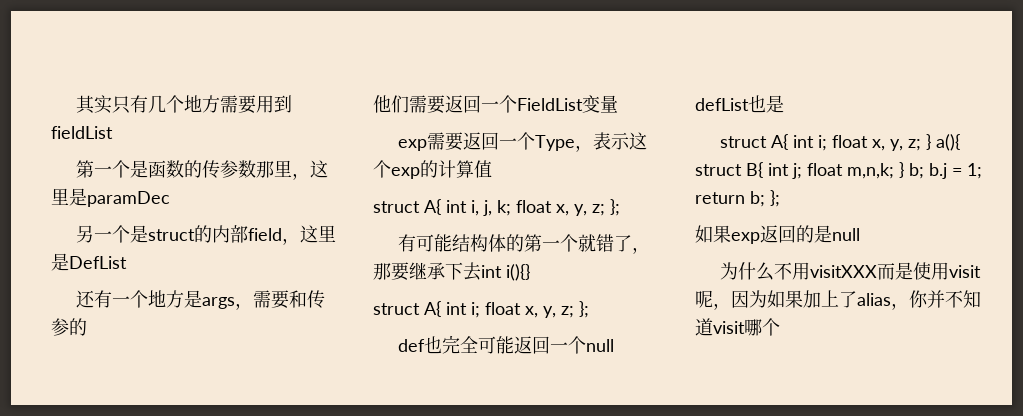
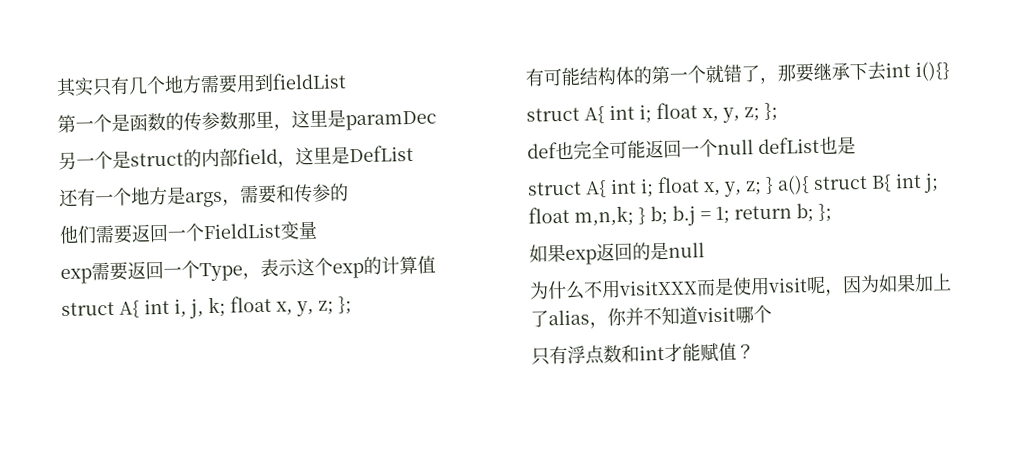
(780, 327) none -> [531,342,755,366] // 只有浮点数和int才能赋值？

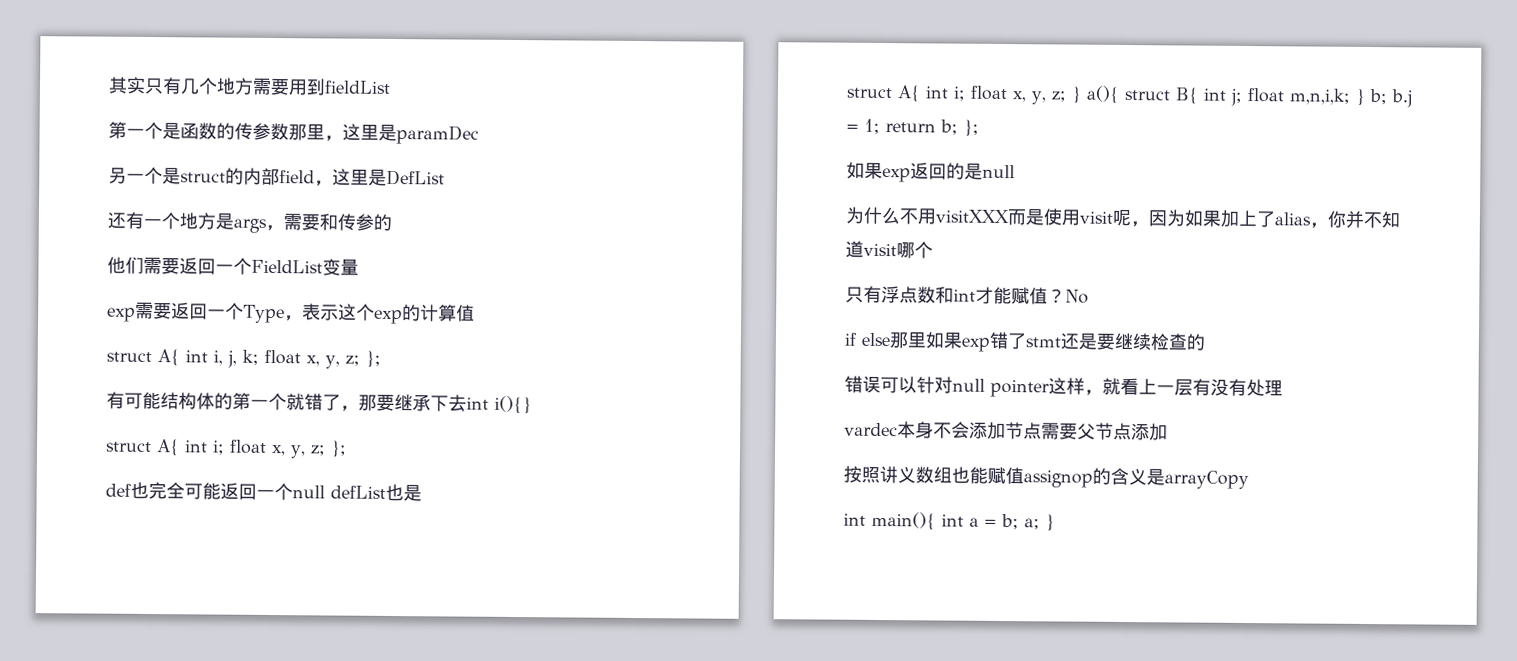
[574,205,634,227] m,n,k; -> [1288,88,1351,105] m,n,i,k;
(755, 351) none -> [1065,289,1089,304] [844,331,1205,352] [844,375,1283,398] [844,421,1168,441] [843,465,1249,490] [843,511,1055,532] No // if else那里如果exp错了stmt还是要继续检查的 // 错误可以针对null pointer这样，就看上一层有没有处理 // vardec本身不会添加节点需要父节点添加 // 按照讲义数组也能赋值assignop的含义是arrayCopy // int main(){ int a = b; a; }

